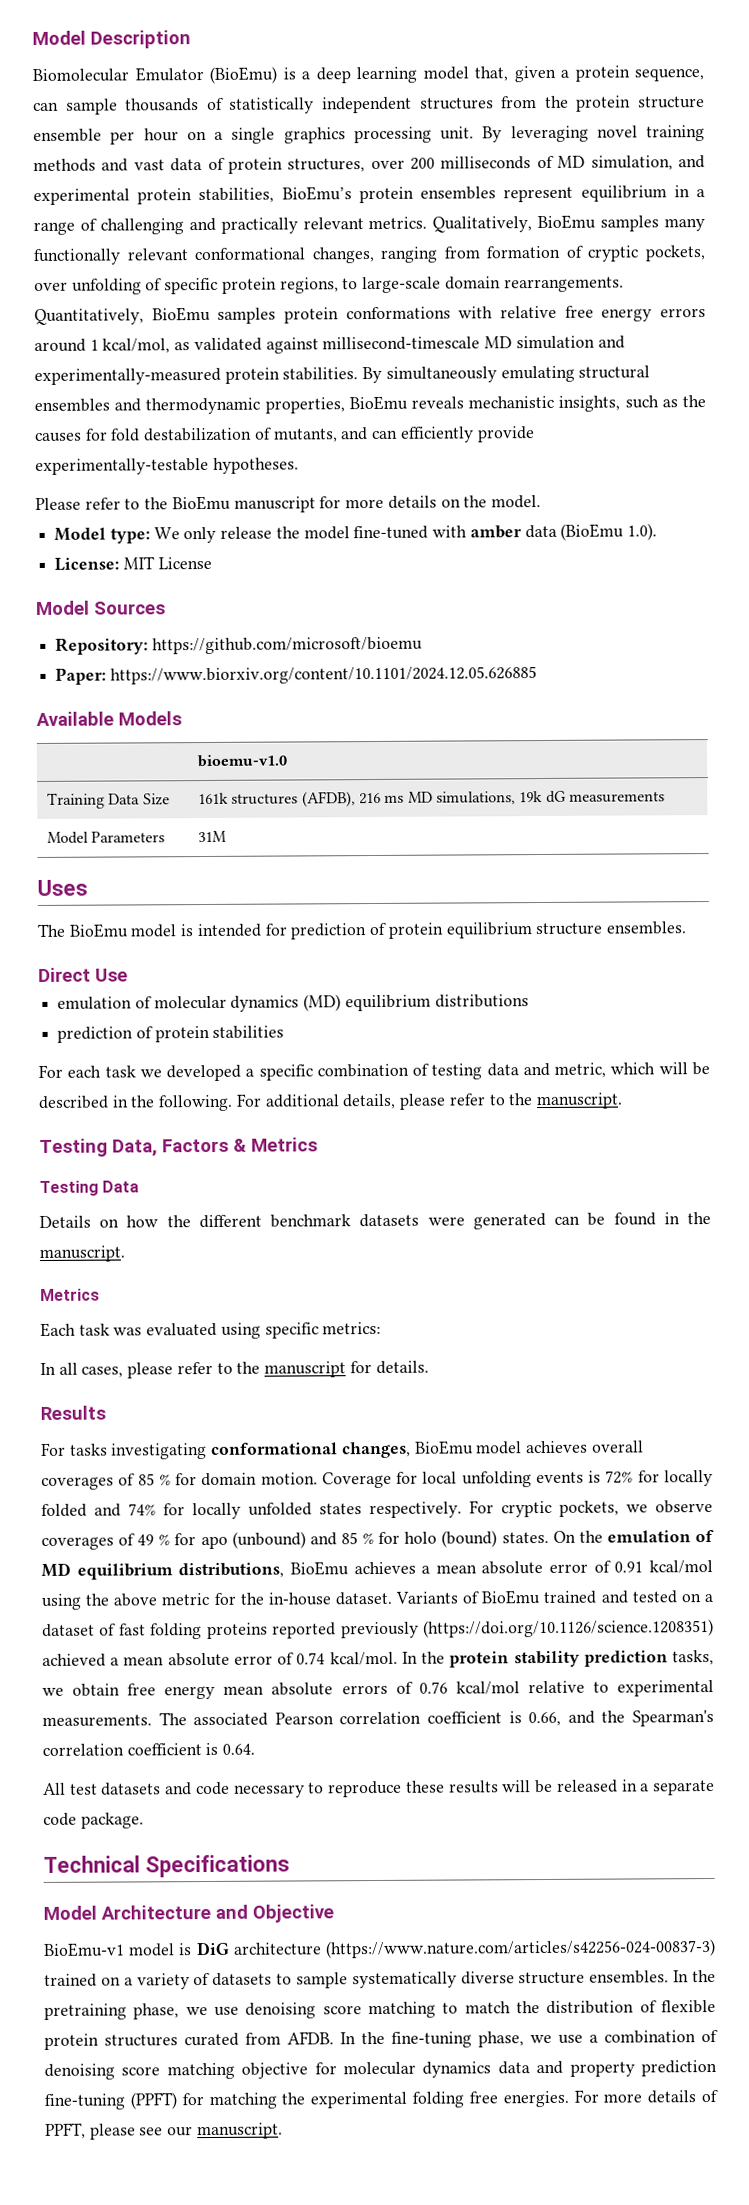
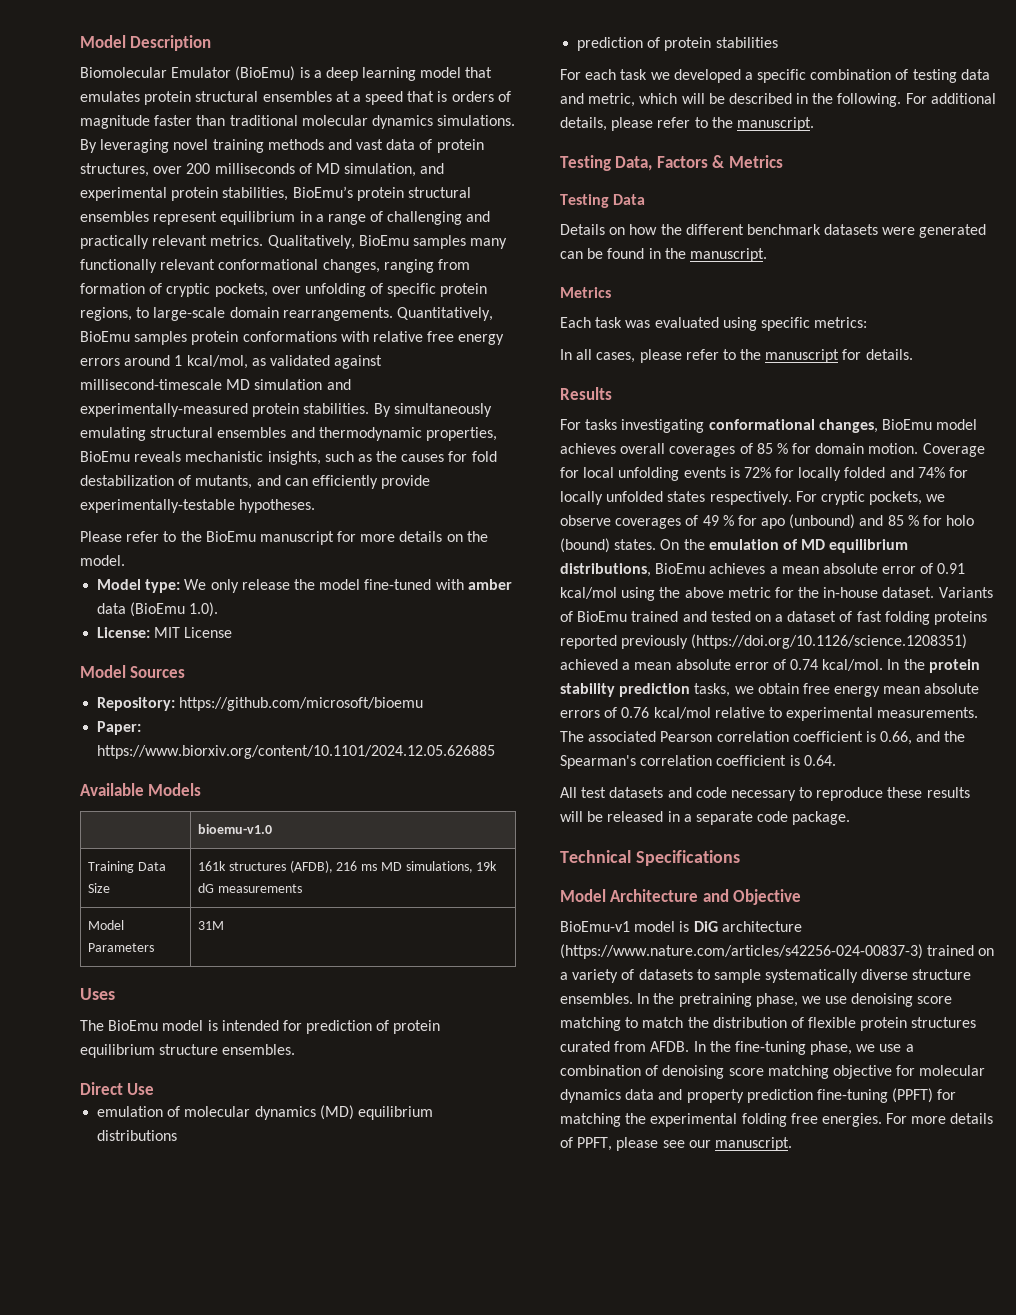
[474,65,704,83] [33,95,706,115] [33,126,474,145] that, given a protein sequence, can sample thousands of statistically independent structures from the protein structure ensemble per hour on a single graphics processing unit. -> [465,67,493,78] [80,91,511,105] [80,115,516,129] that emulates protein structural ensembles at a speed that is orders of magnitude faster than traditional molecular dynamics simulations.
(414, 195) none -> [407,187,471,198] structural

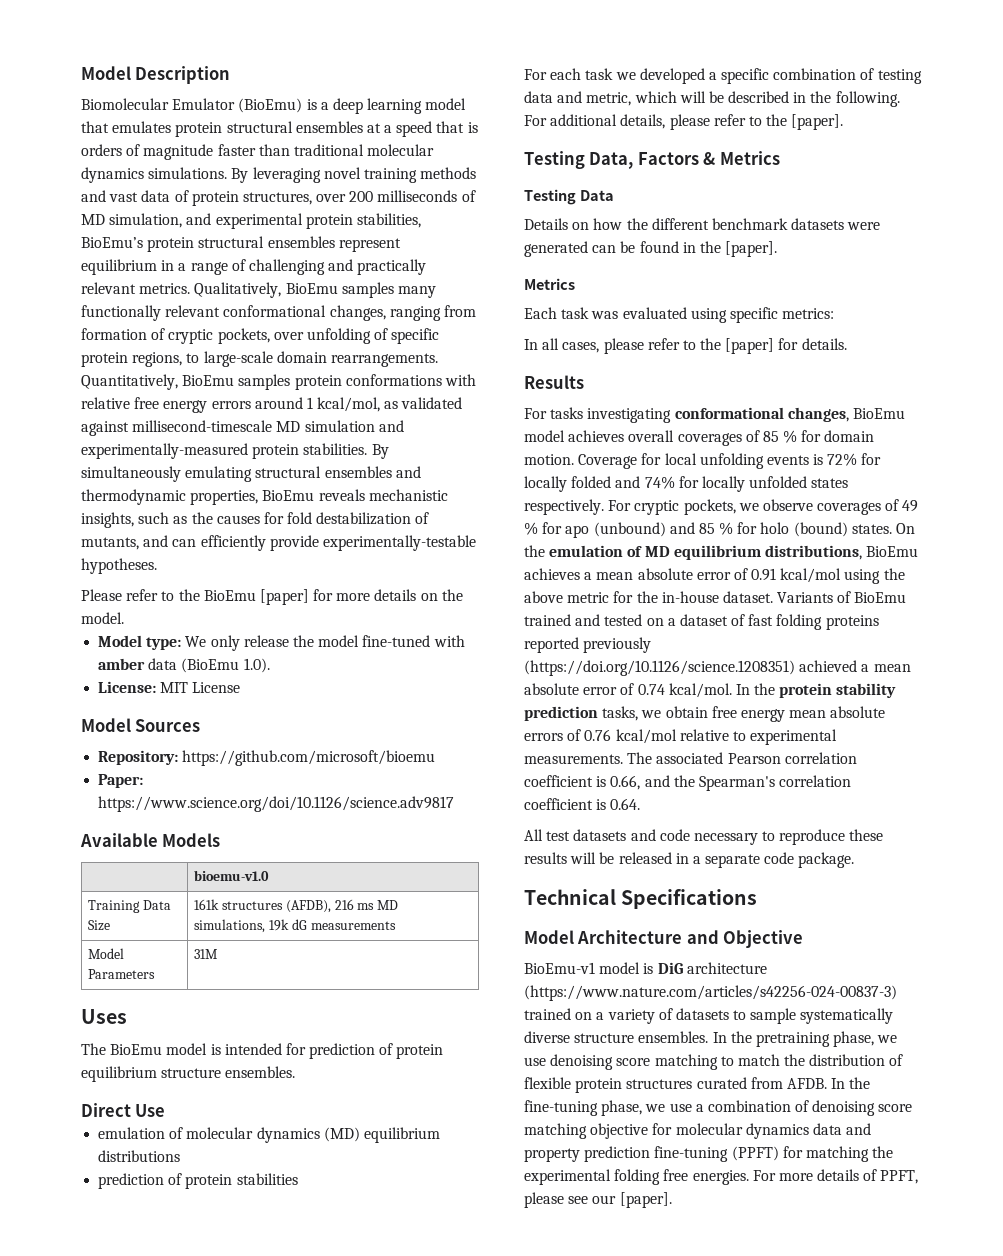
[259,531,334,545] manuscript -> [259,589,309,605] [paper]
[97,745,496,759] https://www.biorxiv.org/content/10.1101/2024.12.05.626885 -> [98,796,455,812] https://www.science.org/doi/10.1126/science.adv9817
[736,117,814,131] manuscript. -> [791,114,844,130] [paper].
[689,248,767,262] manuscript. -> [725,241,778,257] [paper].
[765,349,840,363] manuscript -> [725,338,775,354] [paper]
[714,1137,792,1151] manuscript. -> [619,1192,672,1208] [paper].

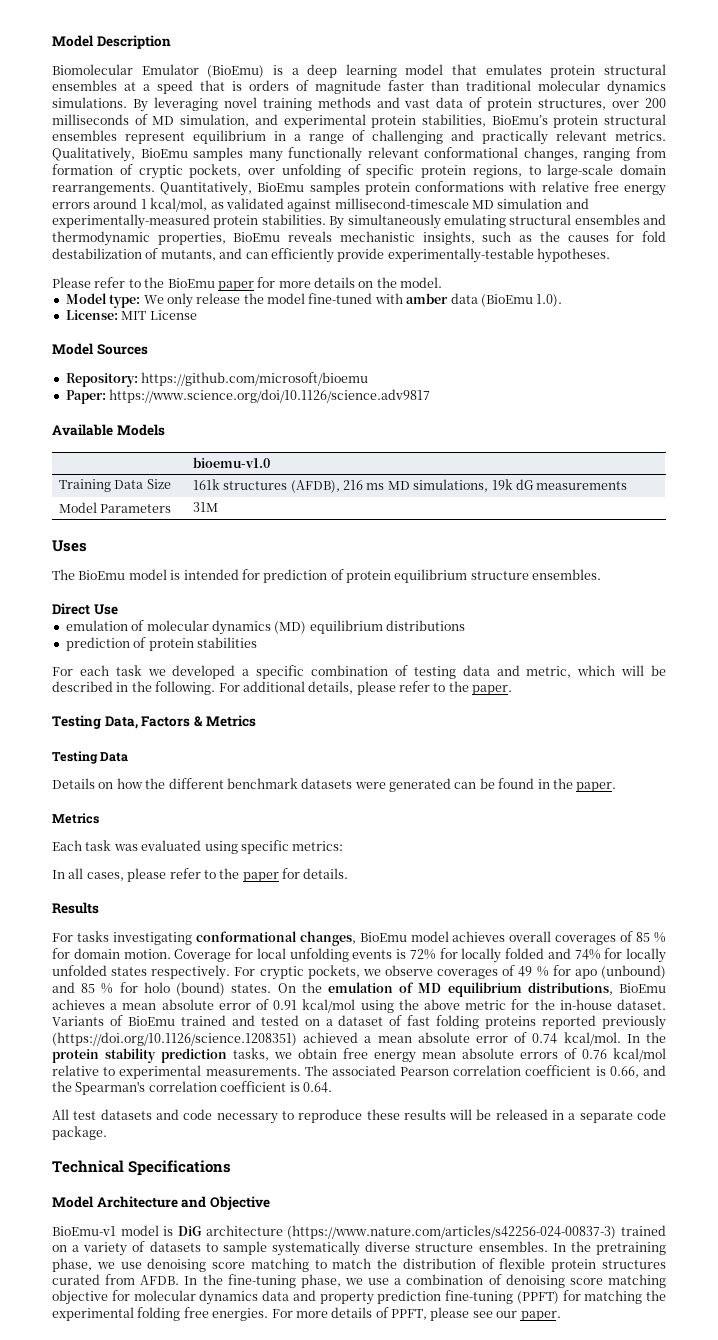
[259,589,309,605] [paper] -> [217,281,254,291] paper
[791,114,844,130] [paper]. -> [472,685,513,695] paper.
[725,241,778,257] [paper]. -> [576,782,617,792] paper.
[725,338,775,354] [paper] -> [242,872,279,882] paper
[619,1192,672,1208] [paper]. -> [520,1311,561,1321] paper.

